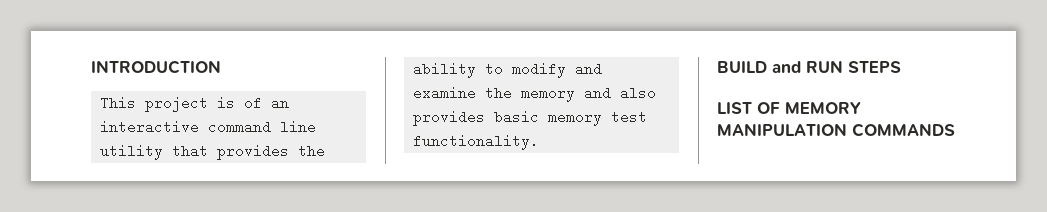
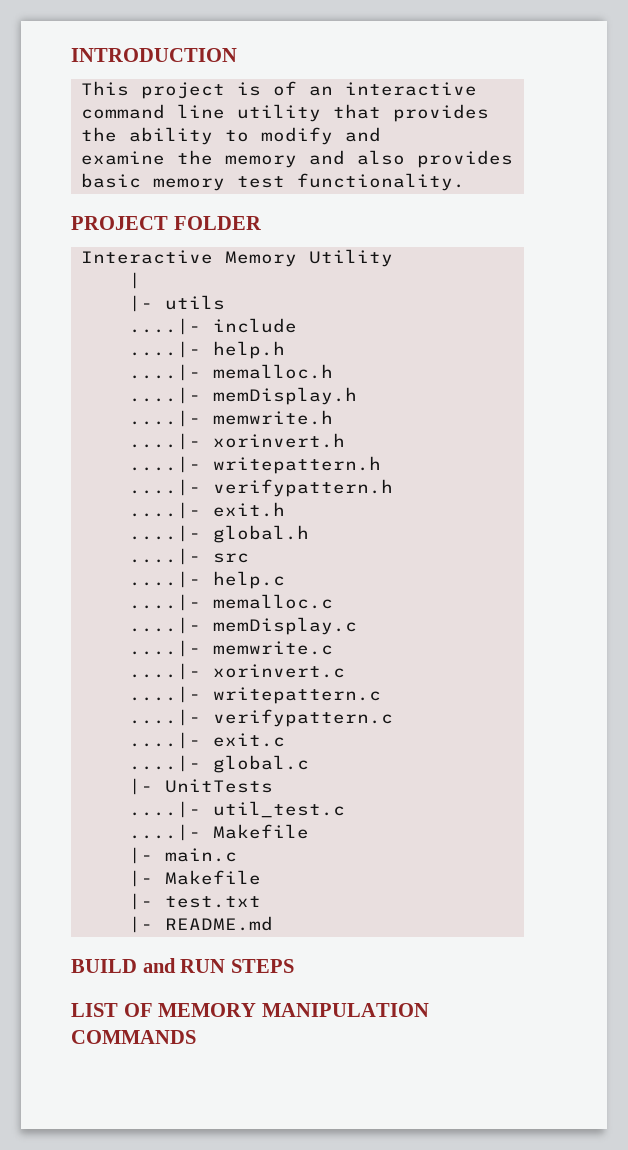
(539, 142) none -> [71,216,261,230] [81,249,394,267] [129,272,142,289] [129,295,226,312] [129,318,298,335] [129,341,286,359] [129,364,334,381] [129,387,358,405] [129,410,334,427] [129,433,346,450] [129,456,382,474] [129,479,394,497] [129,502,286,519] [129,525,310,543] [129,548,250,565] [129,571,286,589] [129,594,334,611] [129,617,358,635] [129,640,334,657] [129,663,346,680] [129,686,382,704] [129,709,394,727] [129,732,286,749] [129,755,310,773] [129,778,274,795] [129,801,346,818] [129,824,310,841] [129,847,238,864] [129,870,262,887] [129,893,262,910] [129,916,274,933] // PROJECT FOLDER // Interactive Memory Utility // | // |- utils // ....|- include // ....|- help.h // ....|- memalloc.h // ....|- memDisplay.h // ....|- memwrite.h // ....|- xorinvert.h // ....|- writepattern.h // ....|- verifypattern.h // ....|- exit.h // ....|- global.h // ....|- src // ....|- help.c // ....|- memalloc.c // ....|- memDisplay.c // ....|- memwrite.c // ....|- xorinvert.c // ....|- writepattern.c // ....|- verifypattern.c // ....|- exit.c // ....|- global.c // |- UnitTests // ....|- util_test.c // ....|- Makefile // |- main.c // |- Makefile // |- test.txt // |- README.md

